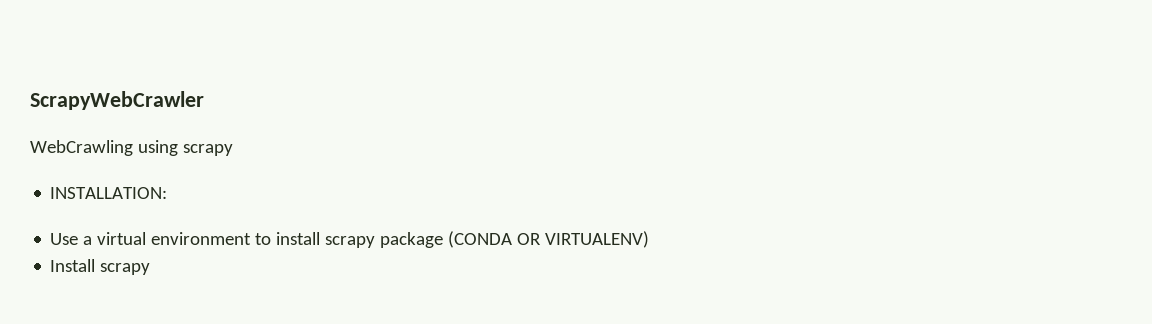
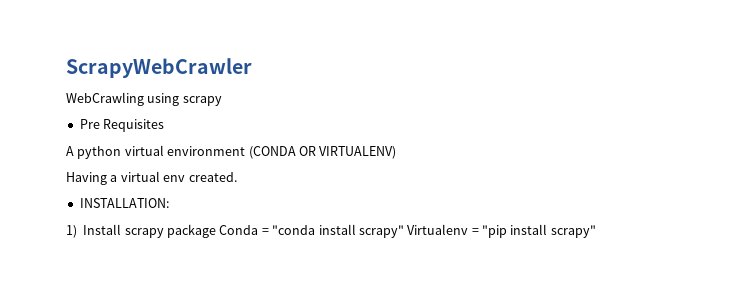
[50,187,168,199] [50,231,650,248] [50,259,151,275] INSTALLATION: // Use a virtual environment to install scrapy package (CONDA OR VIRTUALENV) // Install scrapy -> [79,119,165,132] [66,145,397,159] [66,171,237,185] [79,198,169,208] [66,224,596,238] Pre Requisites // A python virtual environment (CONDA OR VIRTUALENV) // Having a virtual env created. // INSTALLATION: // 1) Install scrapy package Conda = "conda install scrapy" Virtualenv = "pip install scrapy"

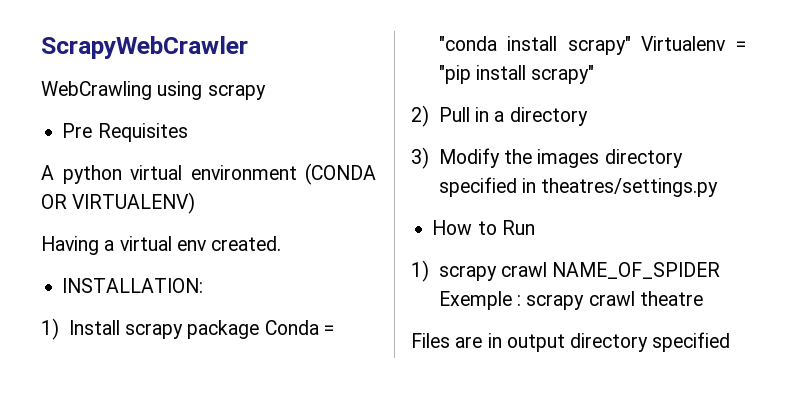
(596, 231) none -> [411,105,588,127] [411,147,683,169] [438,177,719,197] [432,220,535,235] [411,260,721,282] [438,291,703,310] [411,332,731,352] // 2) Pull in a directory // 3) Modify the images directory specified in theatres/settings.py // How to Run // 1) scrapy crawl NAME_OF_SPIDER Exemple : scrapy crawl theatre // Files are in output directory specified

